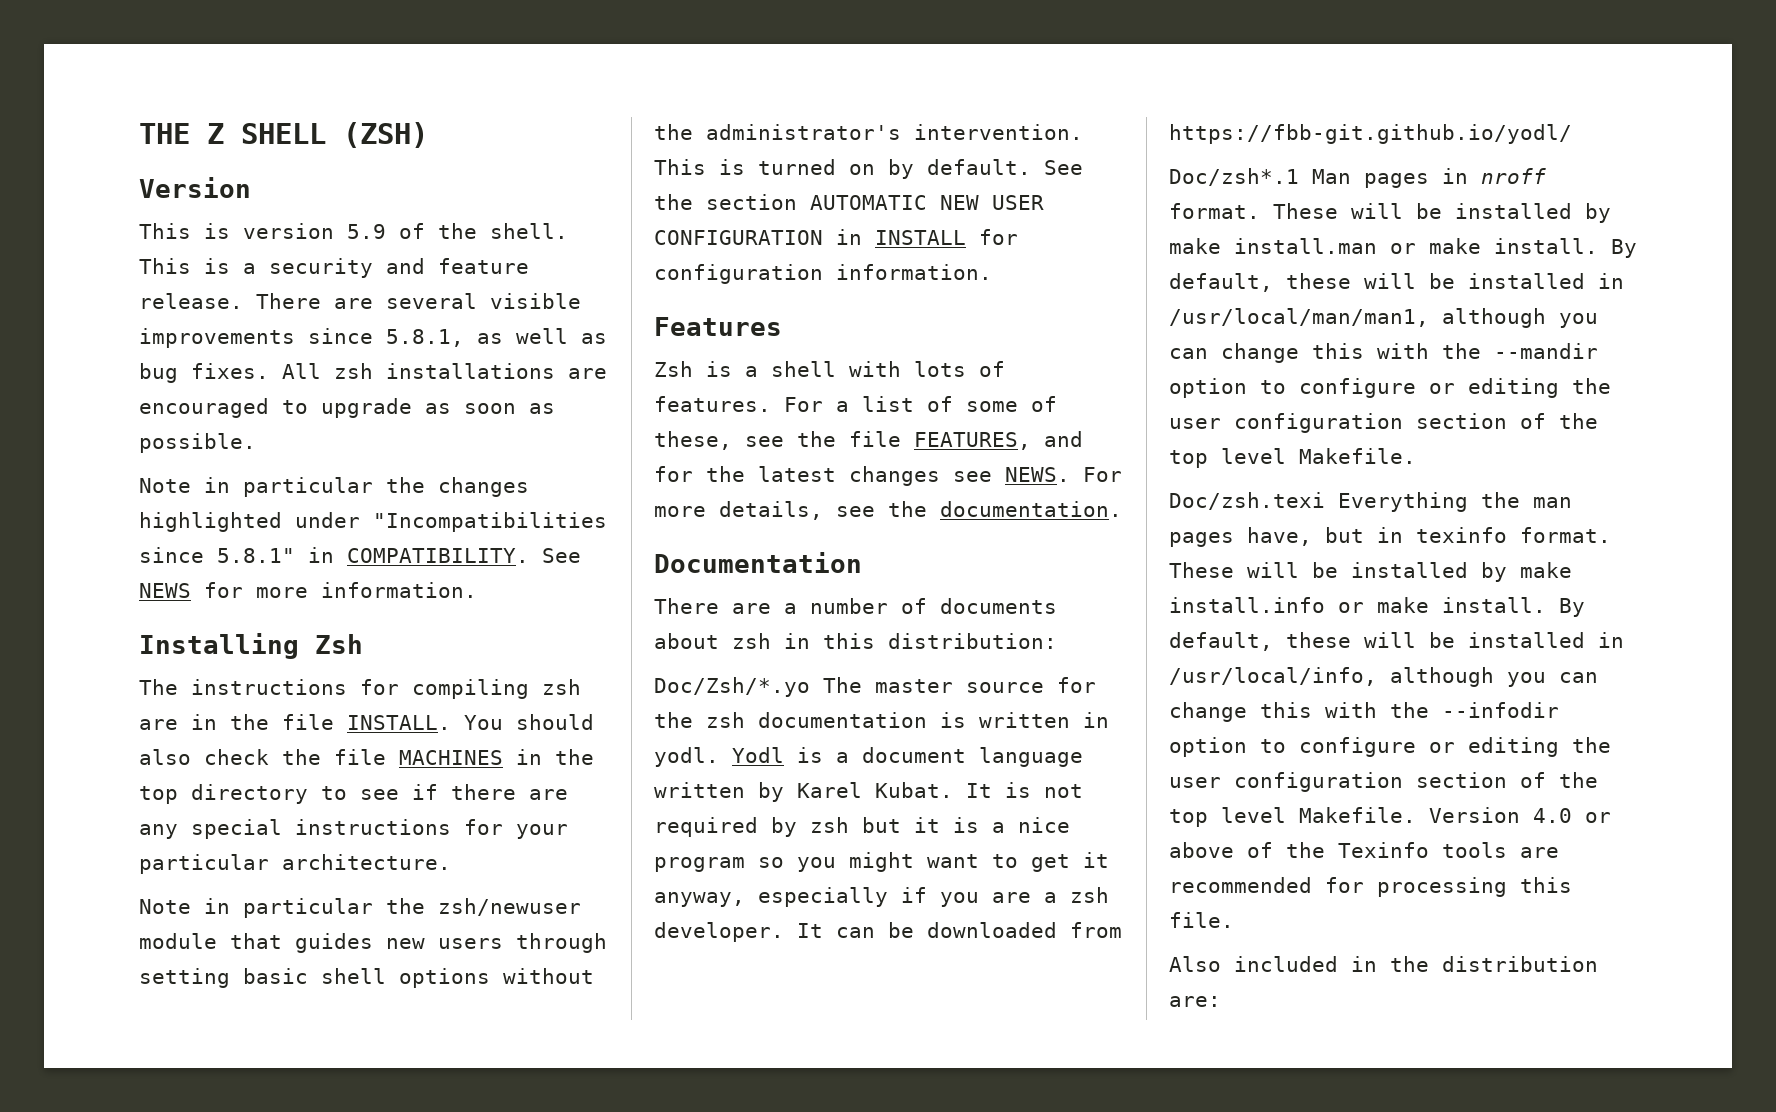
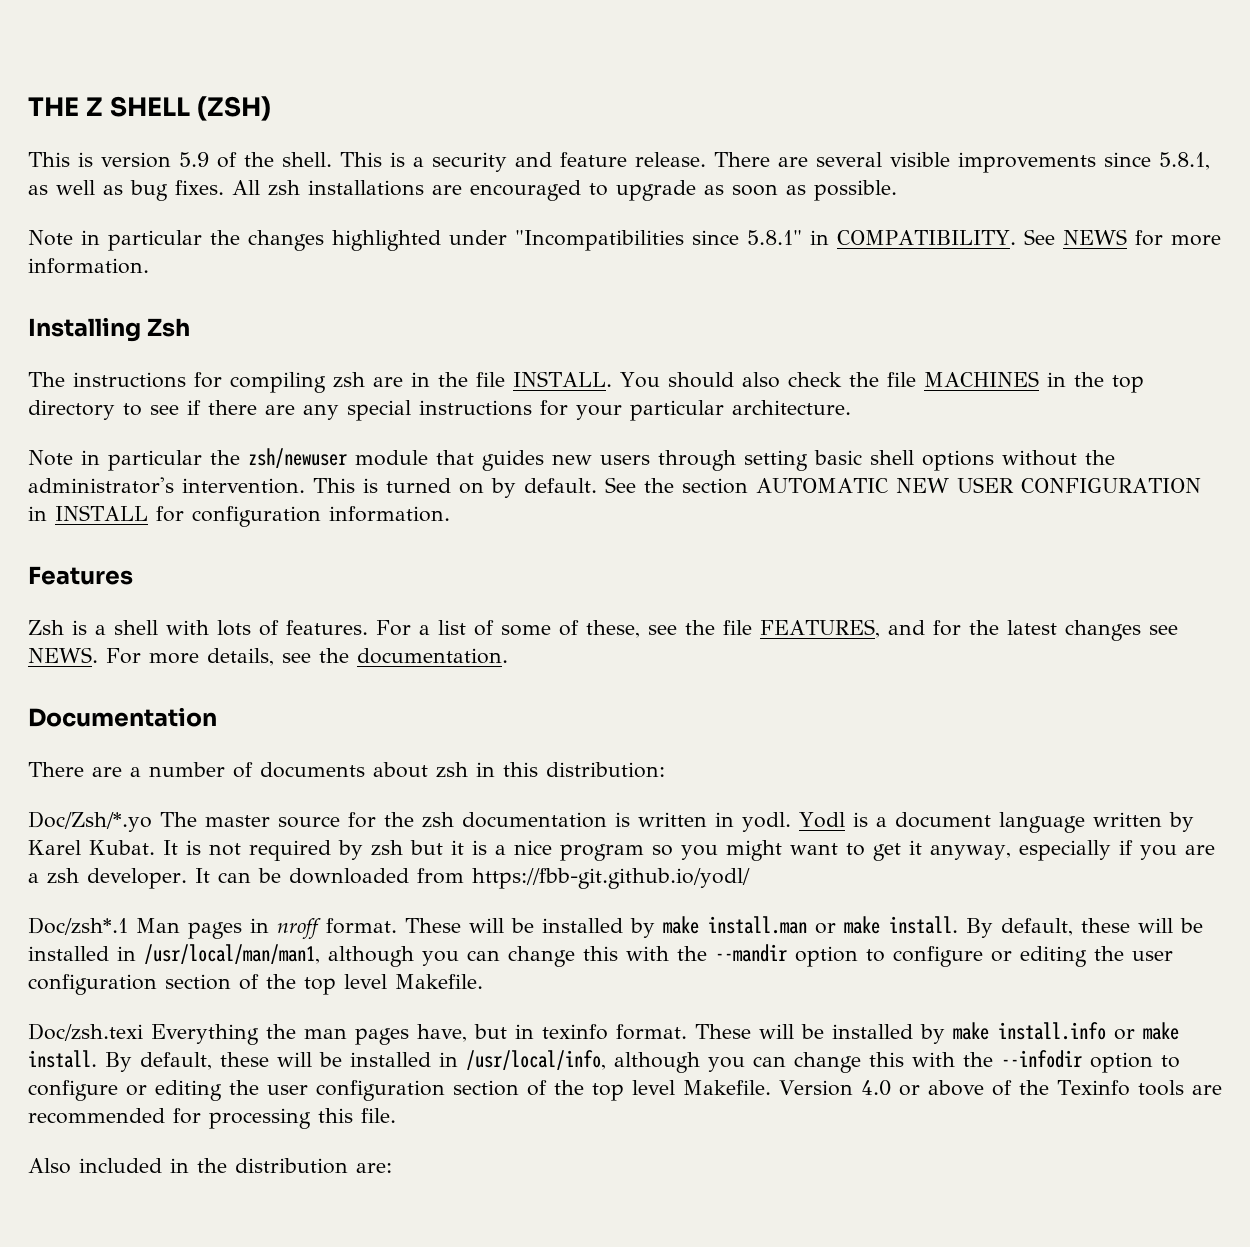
[139,177,251,198] // Version -> (271, 108) none

